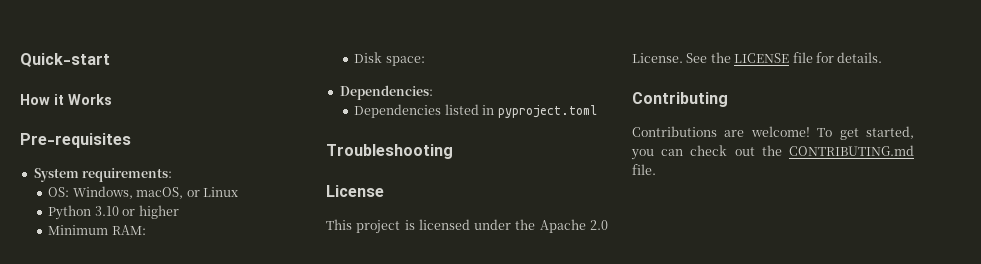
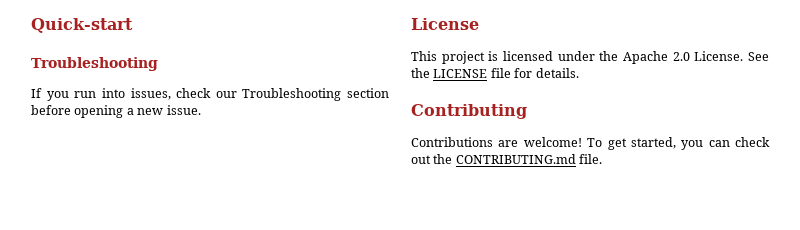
[20,94,112,105] [20,133,131,148] [33,168,173,182] [48,186,238,199] [48,205,179,220] [48,225,146,235] [354,52,425,66] [339,85,433,100] [354,104,597,118] [326,144,453,159] How it Works // Pre-requisites // System requirements: // OS: Windows, macOS, or Linux // Python 3.10 or higher // Minimum RAM: // Disk space: // Dependencies: // Dependencies listed in pyproject.toml // Troubleshooting -> [31,57,158,71] [31,88,389,101] [31,105,201,118] Troubleshooting // If you run into issues, check our Troubleshooting section before opening a new issue.

